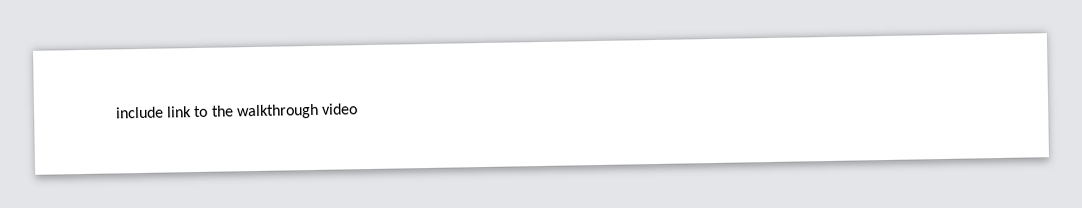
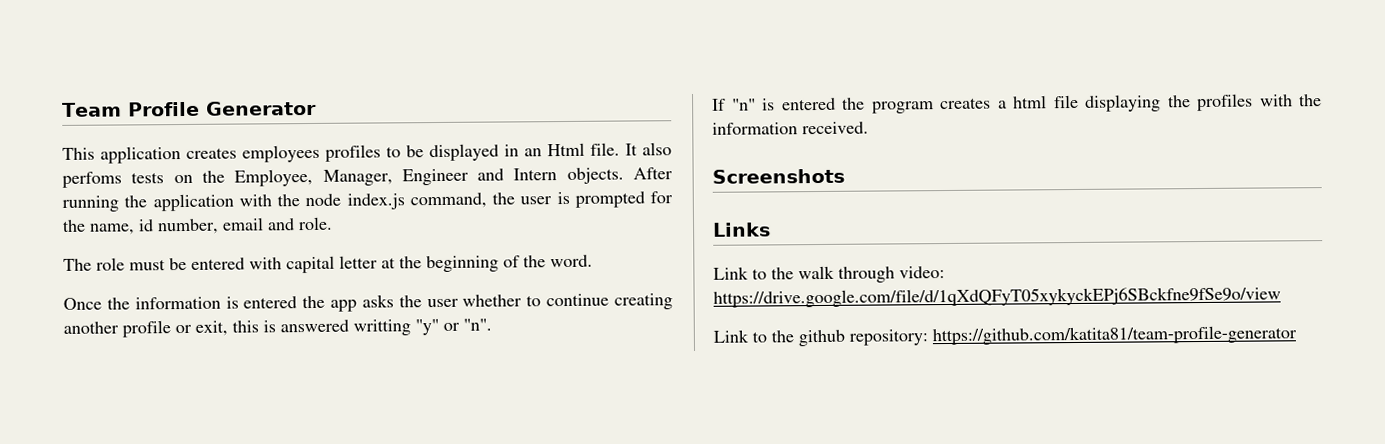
[115,103,358,120] include link to the walkthrough video -> [62,100,317,117] [62,142,672,164] [62,167,673,188] [62,191,673,212] [62,216,333,235] [63,254,593,274] [63,293,673,312] [63,318,492,338] [712,93,1322,114] [712,121,869,135] [712,168,845,184] [713,222,771,237] [713,265,945,283] [713,286,1281,308] [713,325,1297,347] Team Profile Generator // This application creates employees profiles to be displayed in an Html file. It also perfoms tests on the Employee, Manager, Engineer and Intern objects. After running the application with the node index.js command, the user is prompted for the name, id number, email and role. // The role must be entered with capital letter at the beginning of the word. // Once the information is entered the app asks the user whether to continue creating another profile or exit, this is answered writting "y" or "n". // If "n" is entered the program creates a html file displaying the profiles with the information received. // Screenshots // Links // Link to the walk through video: https://drive.google.com/file/d/1qXdQFyT05xykyckEPj6SBckfne9fSe9o/view // Link to the github repository: https://github.com/katita81/team-profile-generator

